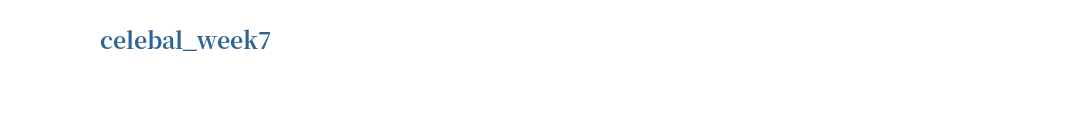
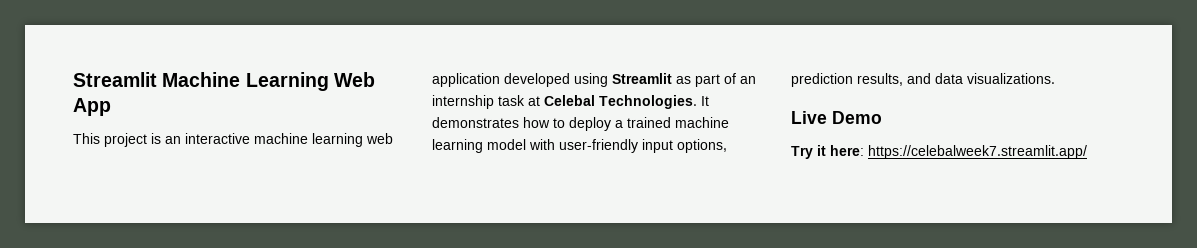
[100,29,272,51] celebal_week7 -> [73,72,375,91] [73,98,111,116] [73,133,393,147] [432,73,756,87] [432,95,709,109] [432,117,729,131] [432,139,727,153] [791,73,1055,87] [791,111,882,124] [791,145,1087,159] Streamlit Machine Learning Web App // This project is an interactive machine learning web application developed using Streamlit as part of an internship task at Celebal Technologies. It demonstrates how to deploy a trained machine learning model with user-friendly input options, prediction results, and data visualizations. // Live Demo // Try it here: https://celebalweek7.streamlit.app/

